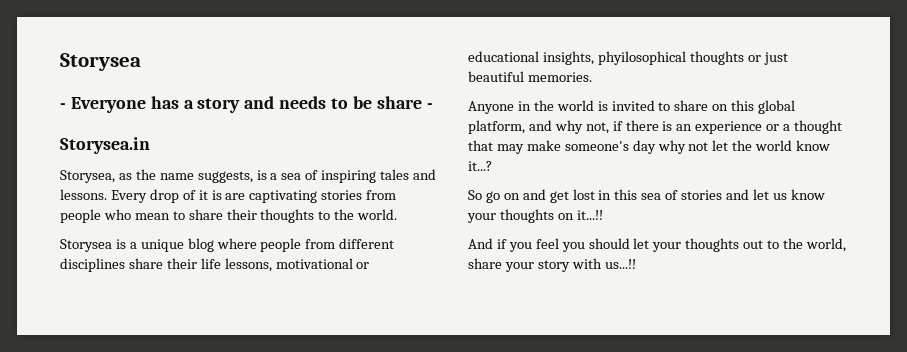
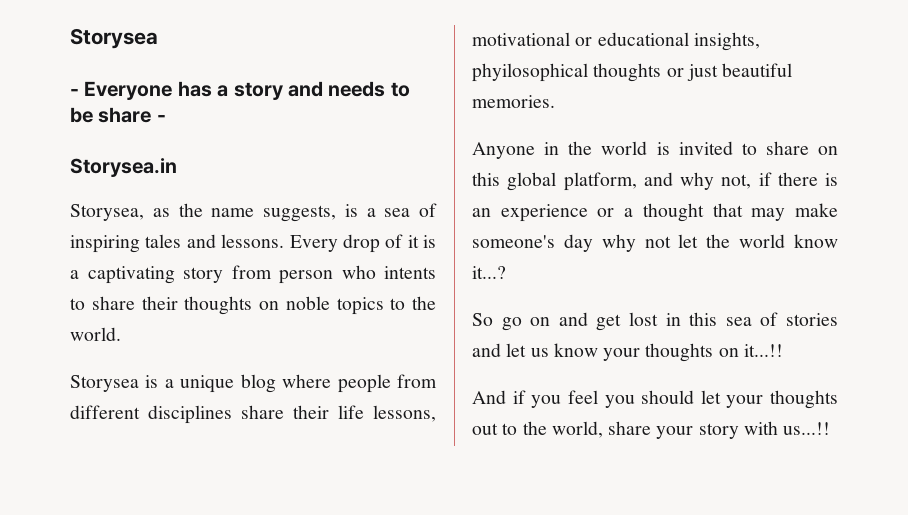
[225,190,397,203] [60,209,170,223] are captivating stories from people who mean -> [70,265,436,284] a captivating story from person who intents
(315, 216) none -> [259,296,384,315] on noble topics

